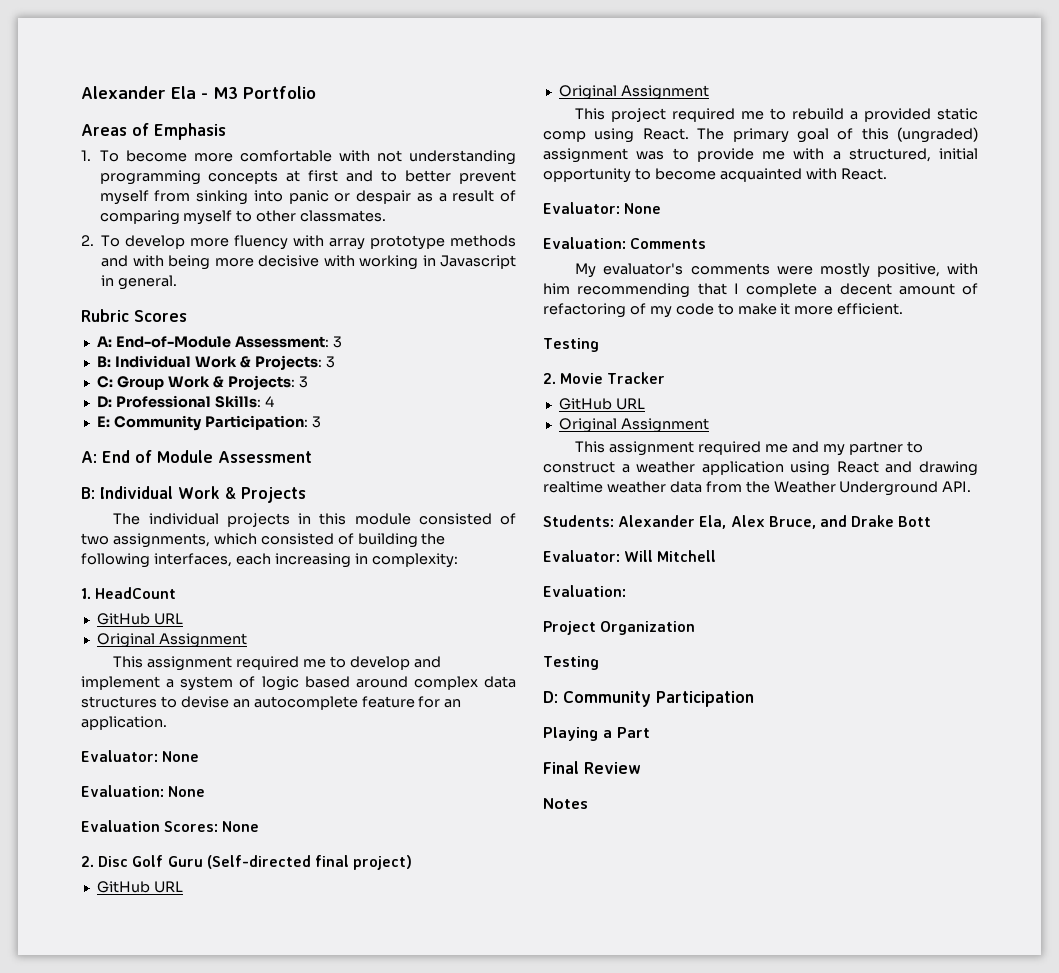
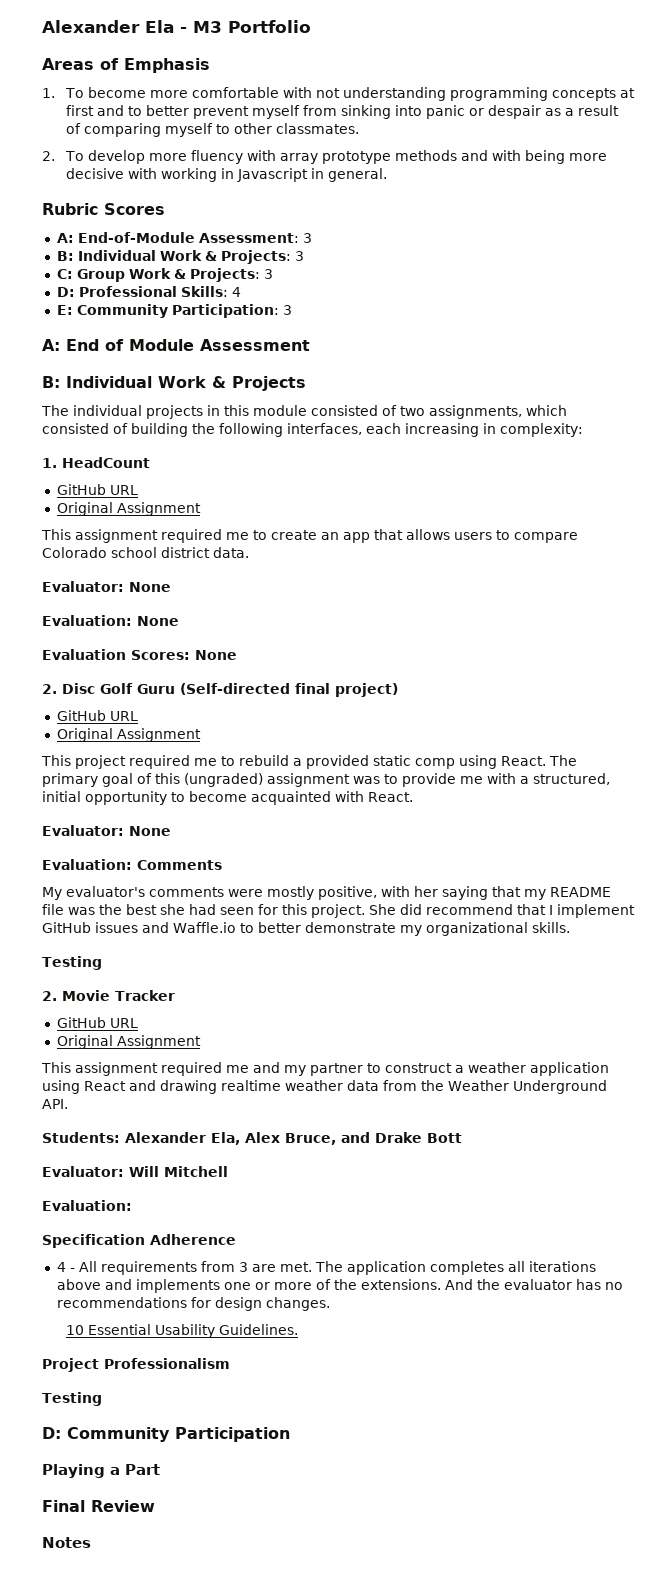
[349,656,441,670] [81,676,516,691] [81,696,462,710] [81,716,167,730] develop and implement a system of logic based around complex data structures to devise an autocomplete feature for an application. -> [271,529,578,543] [42,547,249,558] create an app that allows users to compare Colorado school district data.
[543,283,978,298] [543,303,904,318] him recommending that I complete a decent amount of refactoring of my code to make it more efficient. -> [414,886,611,900] [42,904,635,918] [42,922,570,936] her saying that my README file was the best she had seen for this project. She did recommend that I implement GitHub issues and Waffle.io to better demonstrate my organizational skills.
(626, 591) none -> [42,1234,236,1248] [56,1261,596,1275] [56,1279,623,1293] [56,1297,330,1311] [65,1324,298,1338] // Specification Adherence // 4 - All requirements from 3 are met. The application completes all iterations above and implements one or more of the extensions. And the evaluator has no recommendations for design changes. // 10 Essential Usability Guidelines.
[600,621,696,635] Organization -> [104,1358,230,1369] Professionalism

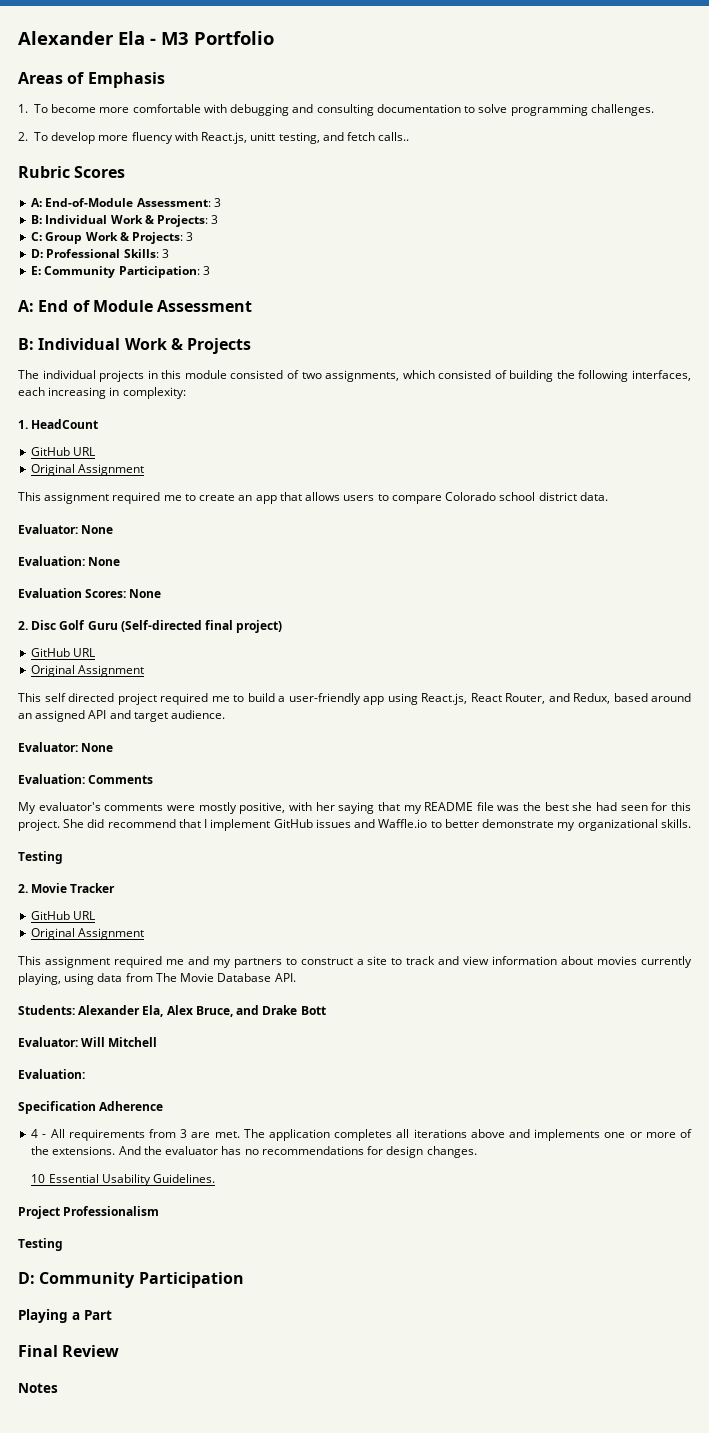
[315,87,635,101] [65,105,619,119] [65,123,359,137] not understanding programming concepts at first and to better prevent myself from sinking into panic or despair as a result of comparing myself to other classmates. -> [230,104,654,116] debugging and consulting documentation to solve programming challenges.
[279,150,607,164] [65,168,387,182] array prototype methods and with being more decisive with working in Javascript in general. -> [201,132,410,144] React.js, unitt testing, and fetch calls..
[231,287,241,297] 4 -> [161,249,169,258] 3
(71, 760) none -> [44,693,114,702] self directed
[239,755,577,769] [42,773,610,787] [42,791,413,805] rebuild a provided static comp using React. The primary goal of this (ungraded) assignment was to provide me with a structured, initial opportunity to become acquainted with React. -> [247,693,691,705] [18,710,226,722] build a user-friendly app using React.js, React Router, and Redux, based around an assigned API and target audience.
[310,1063,363,1076] partner -> [233,958,282,968] partners
[468,1062,609,1076] [42,1080,607,1094] weather application using React and drawing realtime weather data from the Weather Underground -> [367,956,693,968] [18,973,272,985] site to track and view information about movies currently playing, using data from The Movie Database

